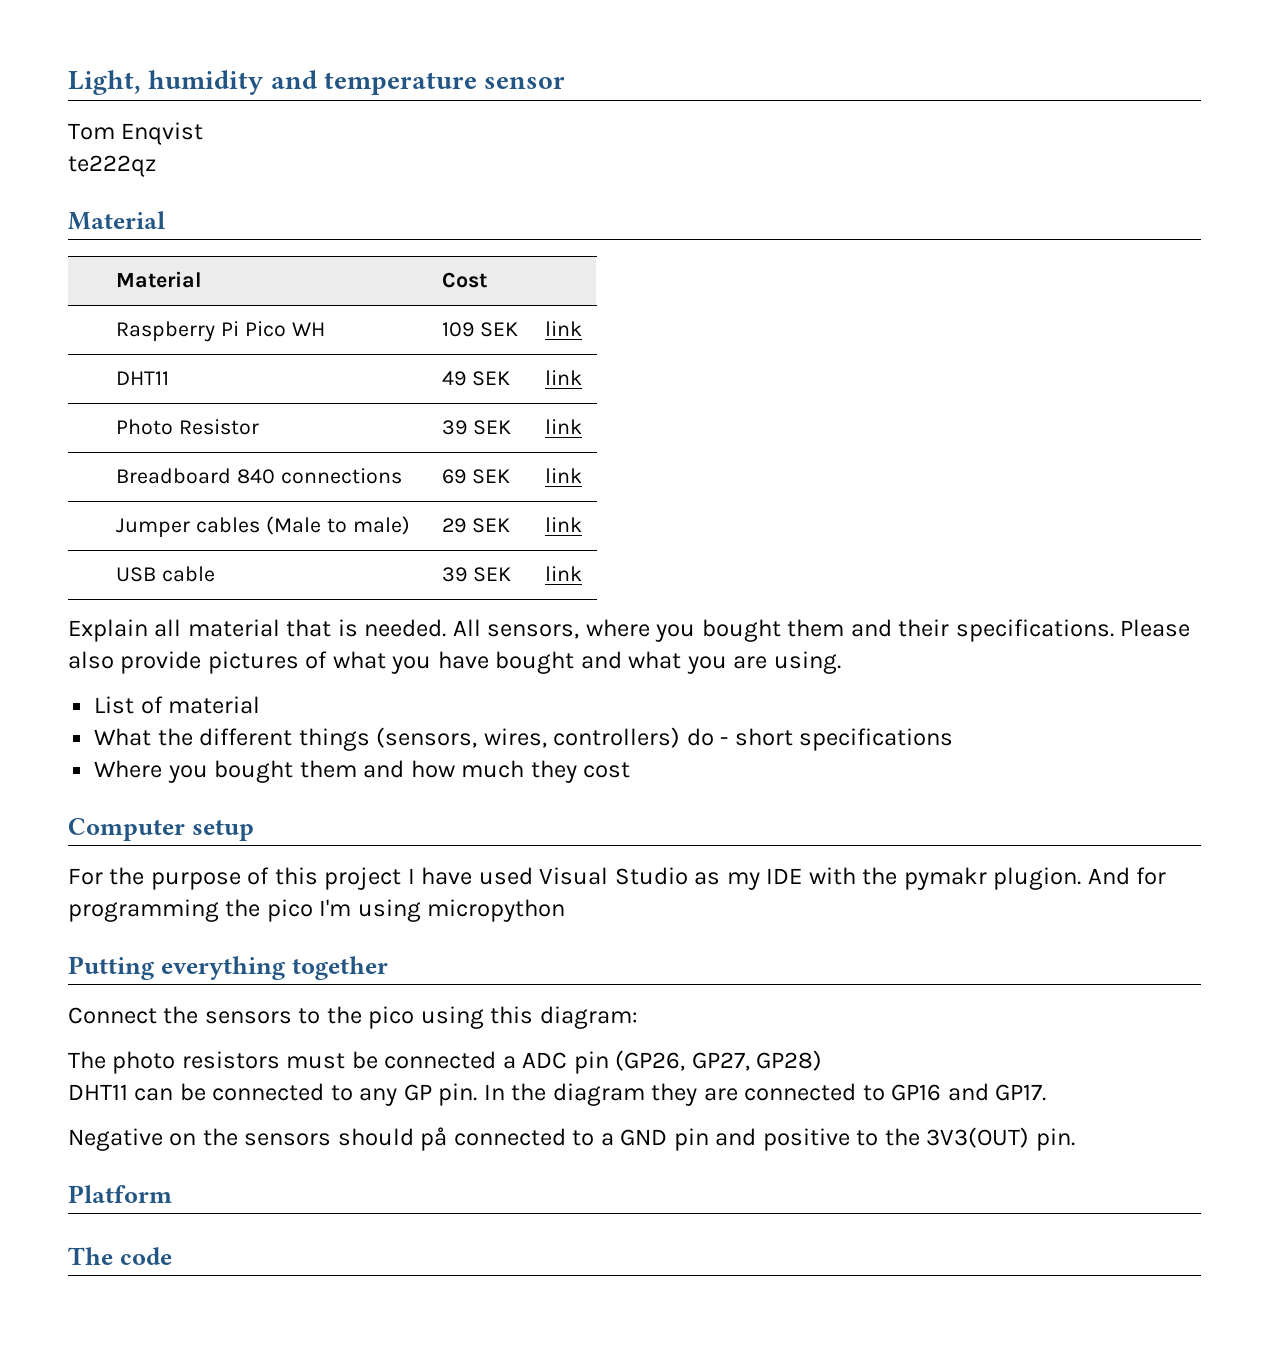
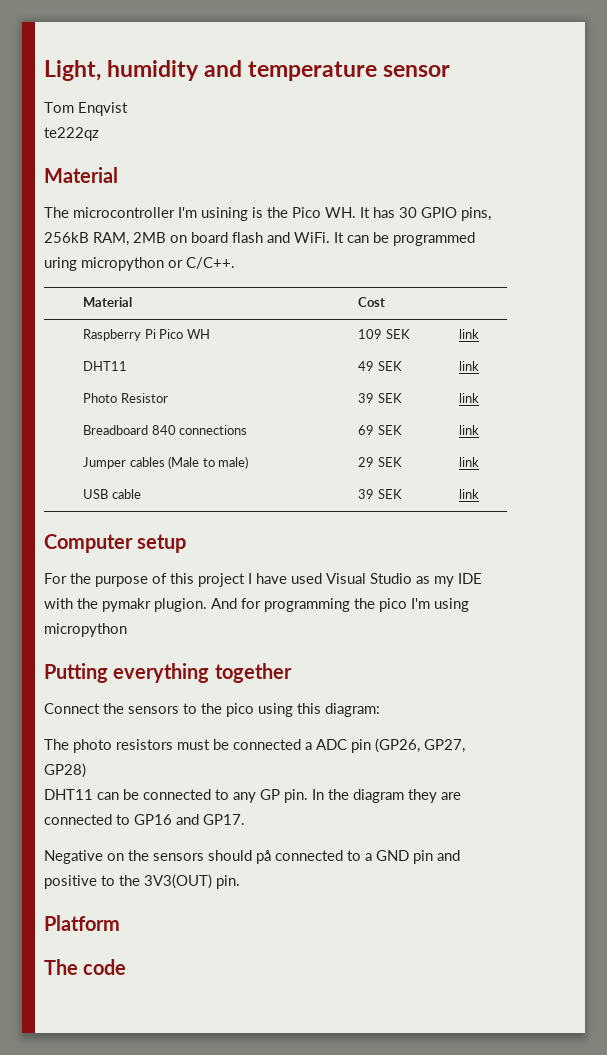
(165, 220) none -> [44,207,491,221] [44,232,475,246] [44,257,235,271] // The microcontroller I'm usining is the Pico WH. It has 30 GPIO pins, 256kB RAM, 2MB on board flash and WiFi. It can be programmed uring micropython or C/C++.
[68,619,1191,642] [68,651,841,674] [94,696,261,714] [94,727,954,751] [94,760,631,783] // Explain all material that is needed. All sensors, where you bought them and their specifications. Please also provide pictures of what you have bought and what you are using. // List of material // What the different things (sensors, wires, controllers) do - short specifications // Where you bought them and how much they cost -> (480, 494) none

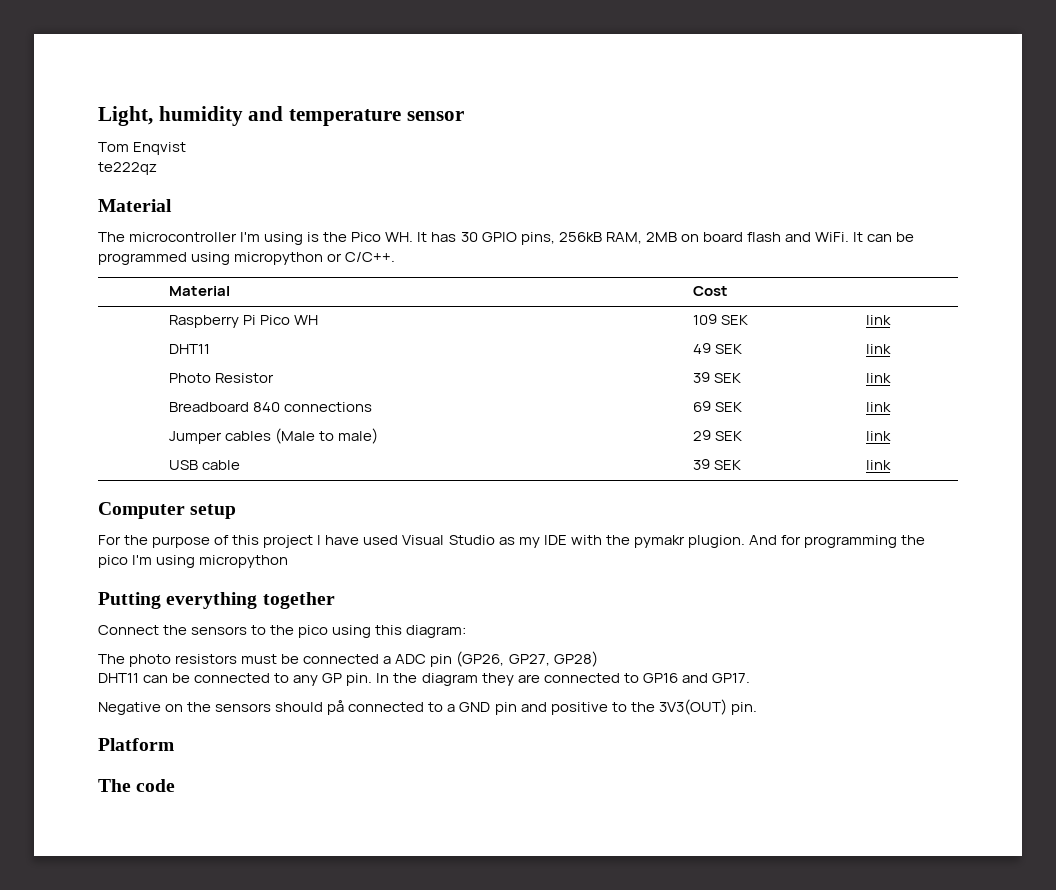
[201,207,248,221] usining -> [264,232,304,245] using
[44,257,77,271] uring -> [191,252,231,265] using

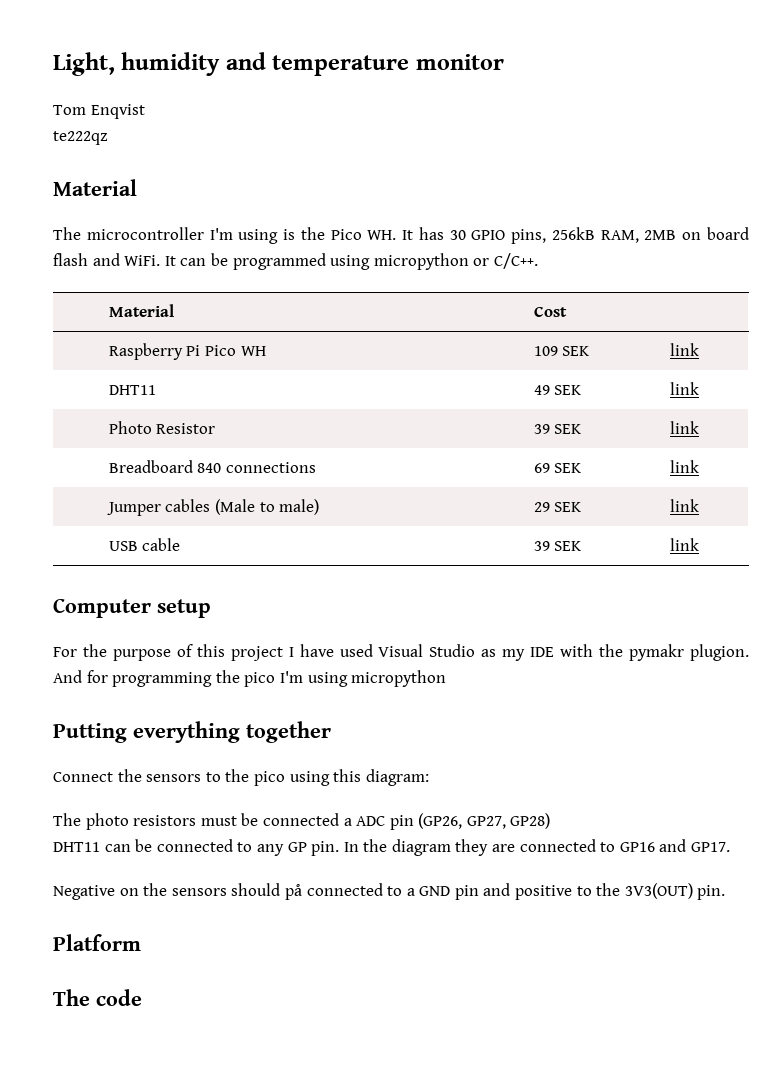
[406,111,464,121] sensor -> [415,54,504,70] monitor

